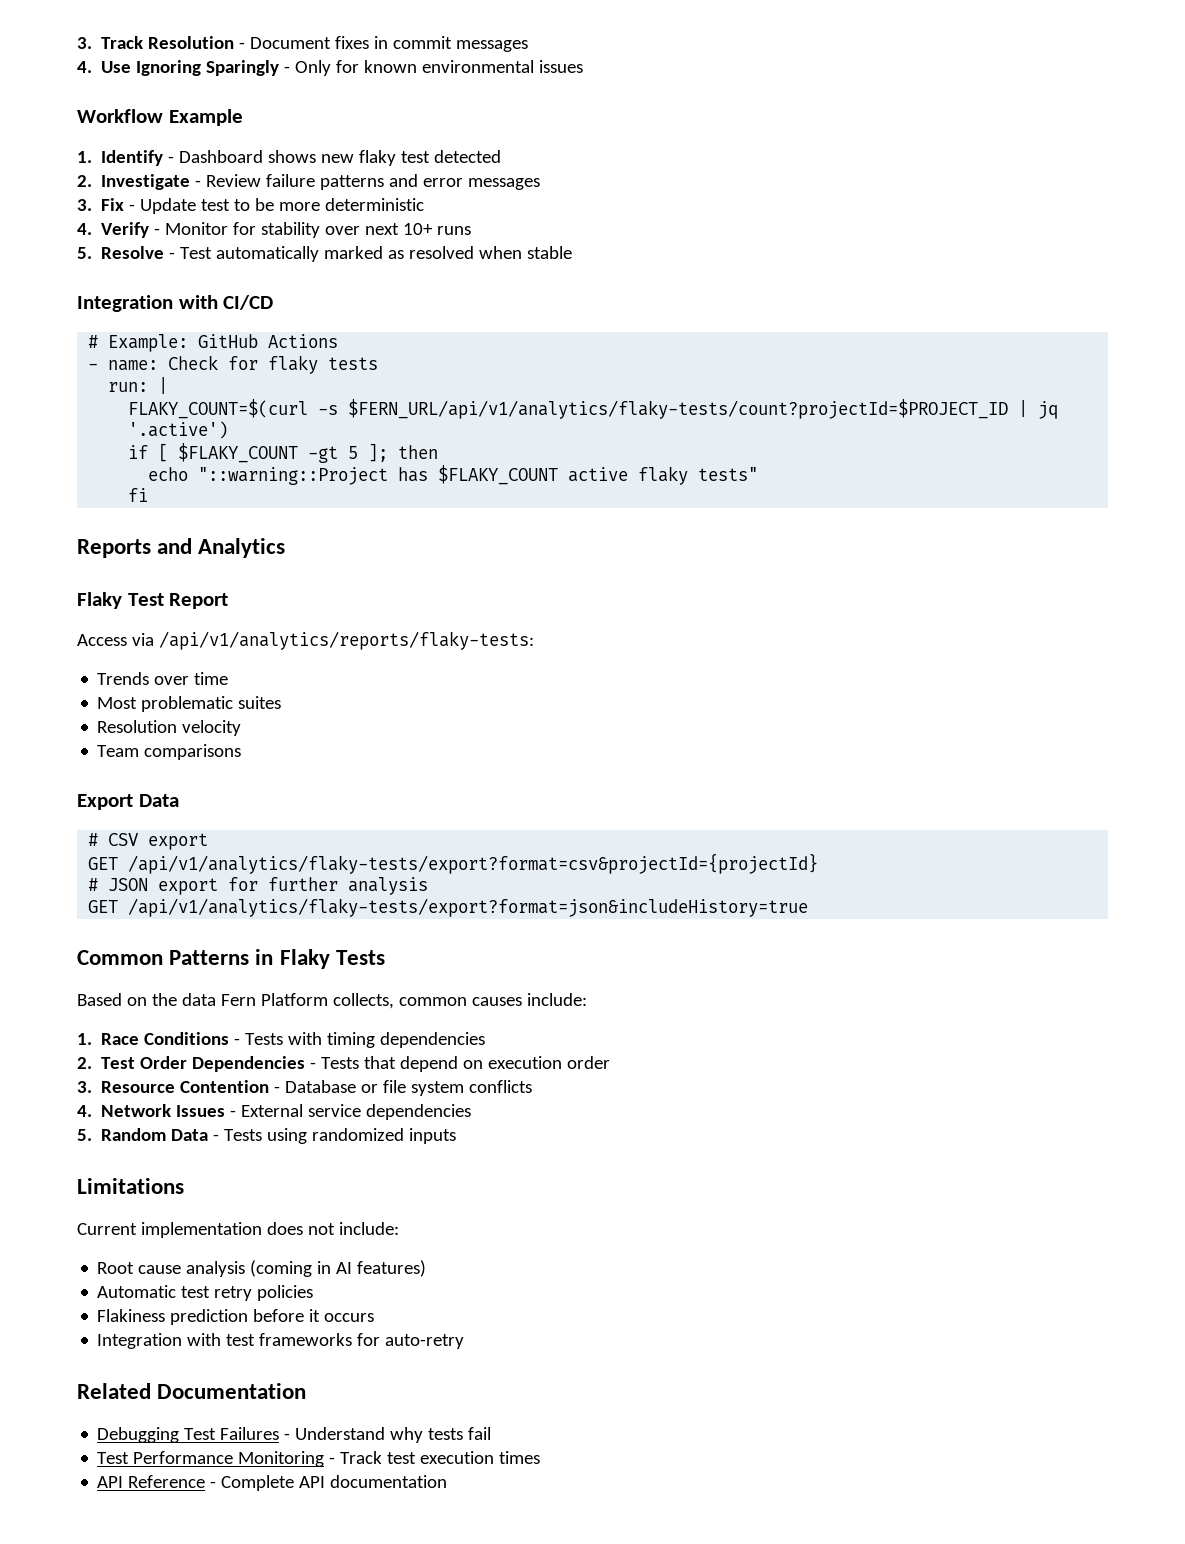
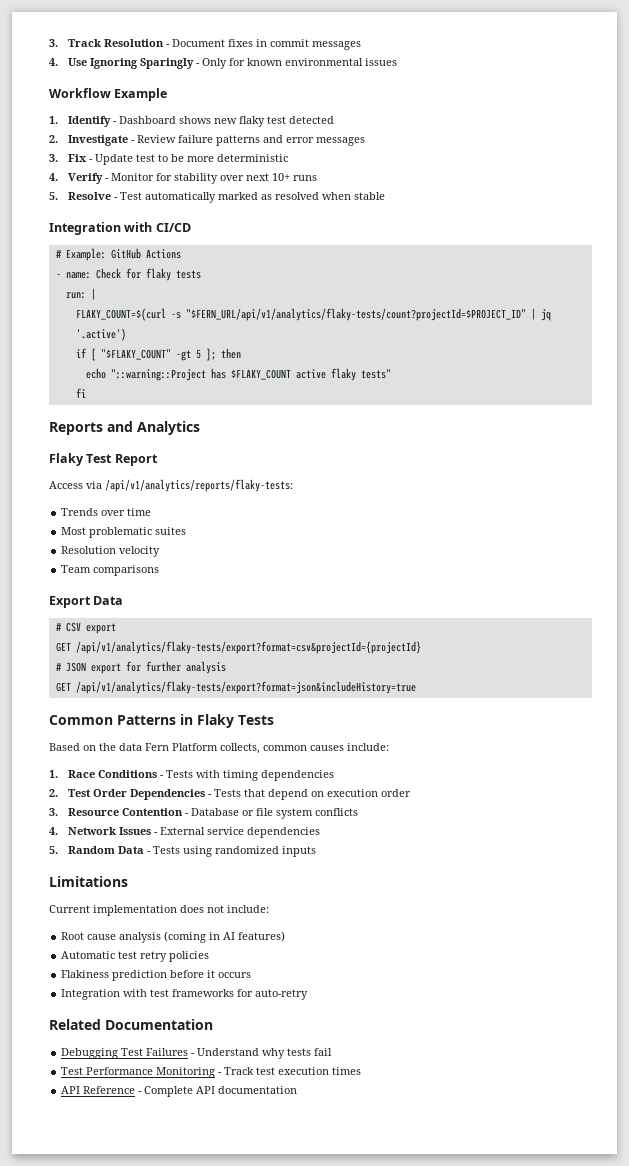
[348,399,1009,419] $FERN_URL/api/v1/analytics/flaky-tests/count?projectId=$PROJECT_ID -> [185,308,526,321] "$FERN_URL/api/v1/analytics/flaky-tests/count?projectId=$PROJECT_ID"
[178,443,299,463] $FLAKY_COUNT -> [100,349,171,360] "$FLAKY_COUNT"

